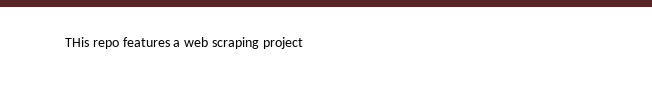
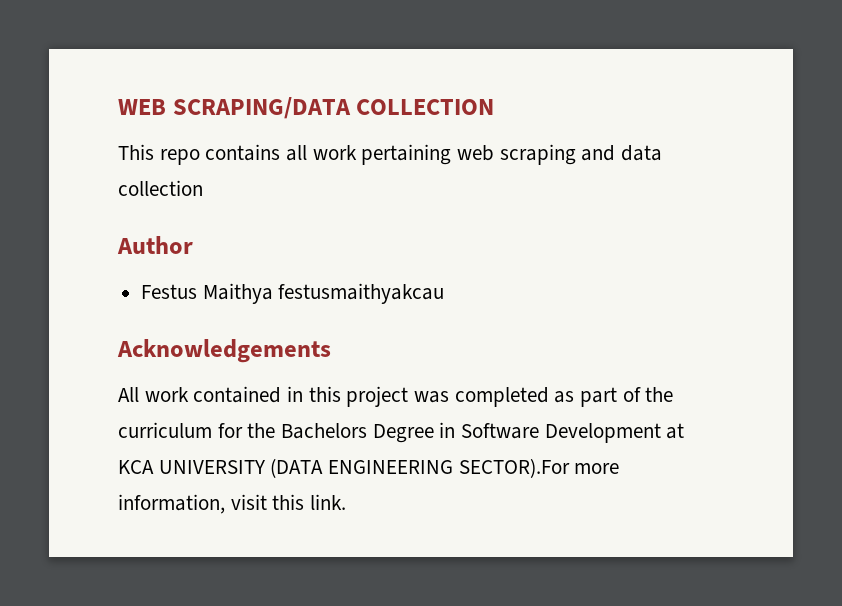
[65,37,303,49] THis repo features a web scraping project -> [118,97,495,119] [118,144,663,165] [118,180,203,196] [117,236,193,254] [141,283,445,304] [117,339,331,363] [118,386,674,407] [118,422,685,443] [118,458,620,478] [118,494,347,514] WEB SCRAPING/DATA COLLECTION // This repo contains all work pertaining web scraping and data collection // Author // Festus Maithya festusmaithyakcau // Acknowledgements // All work contained in this project was completed as part of the curriculum for the Bachelors Degree in Software Development at KCA UNIVERSITY (DATA ENGINEERING SECTOR).For more information, visit this link.

